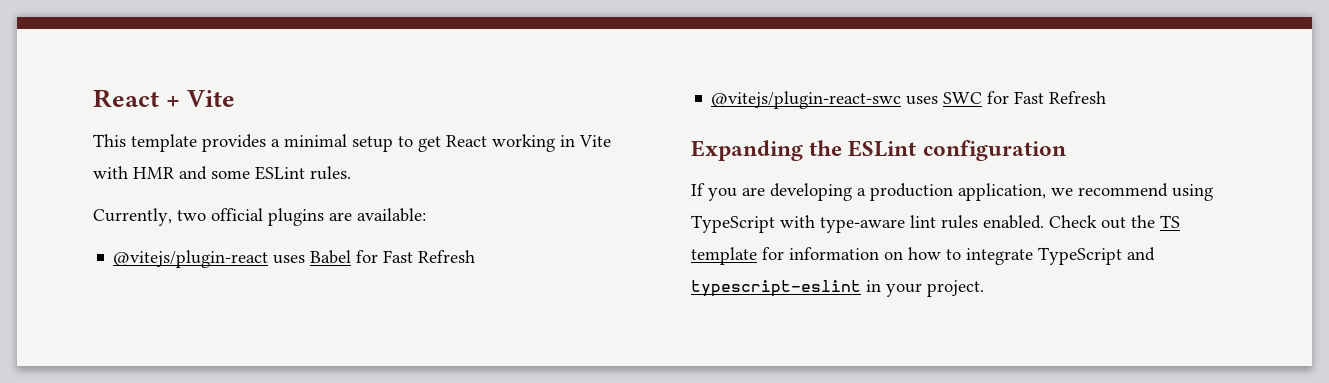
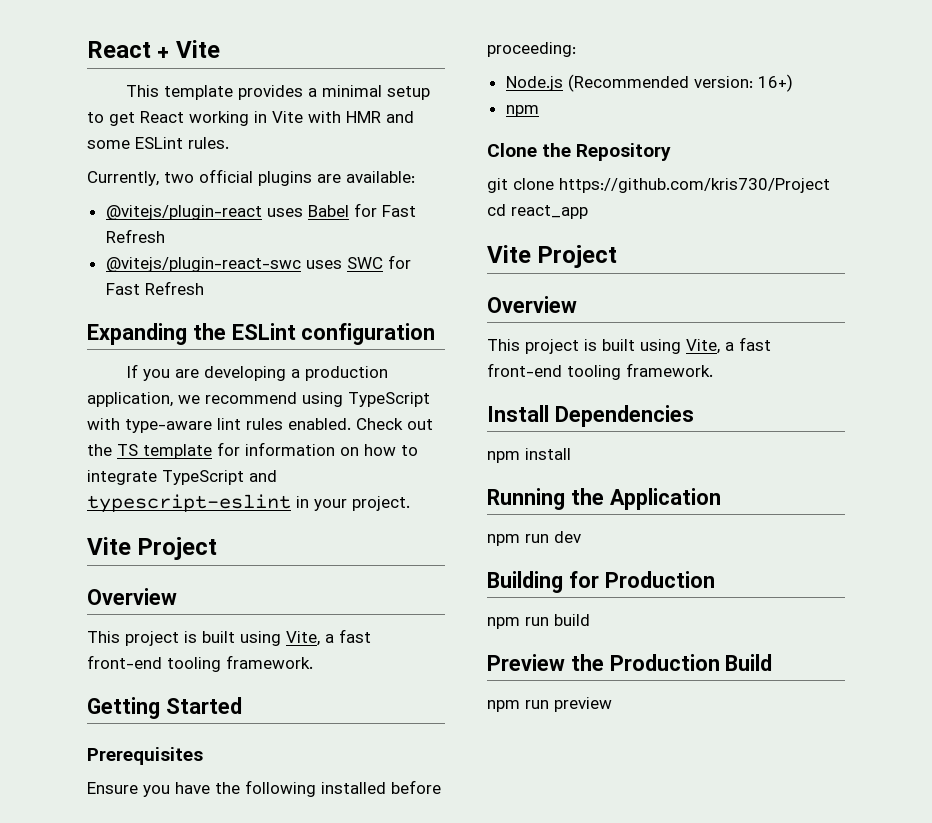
(984, 288) none -> [87,537,218,560] [87,588,177,605] [87,629,371,646] [87,655,313,672] [87,697,242,719] [87,747,203,765] [87,780,441,797] [487,42,576,57] [505,74,793,92] [505,105,539,117] [487,143,672,161] [487,178,830,193] [487,204,588,219] [487,245,618,268] [487,296,577,313] [487,337,771,354] [487,363,713,380] [487,405,694,427] [487,448,571,463] [487,488,721,510] [487,531,581,546] [487,571,715,593] [487,614,590,629] [487,654,773,671] [487,697,612,712] // Vite Project // Overview // This project is built using Vite, a fast front-end tooling framework. // Getting Started // Prerequisites // Ensure you have the following installed before proceeding: // Node.js (Recommended version: 16+) // npm // Clone the Repository // git clone https://github.com/kris730/Project cd react_app // Vite Project // Overview // This project is built using Vite, a fast front-end tooling framework. // Install Dependencies // npm install // Running the Application // npm run dev // Building for Production // npm run build // Preview the Production Build // npm run preview

